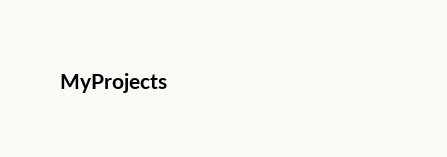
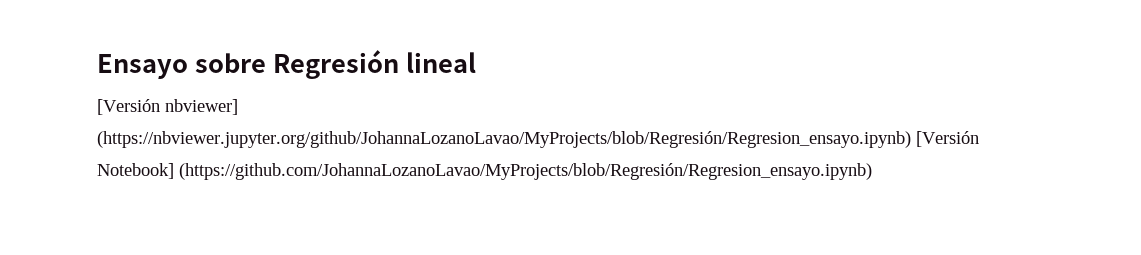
[60,73,167,93] MyProjects -> [97,50,476,79] [97,99,238,115] [97,131,979,148] [97,163,872,180] Ensayo sobre Regresión lineal // [Versión nbviewer] (https://nbviewer.jupyter.org/github/JohannaLozanoLavao/MyProjects/blob/Regresión/Regresion_ensayo.ipynb) [Versión Notebook] (https://github.com/JohannaLozanoLavao/MyProjects/blob/Regresión/Regresion_ensayo.ipynb)

